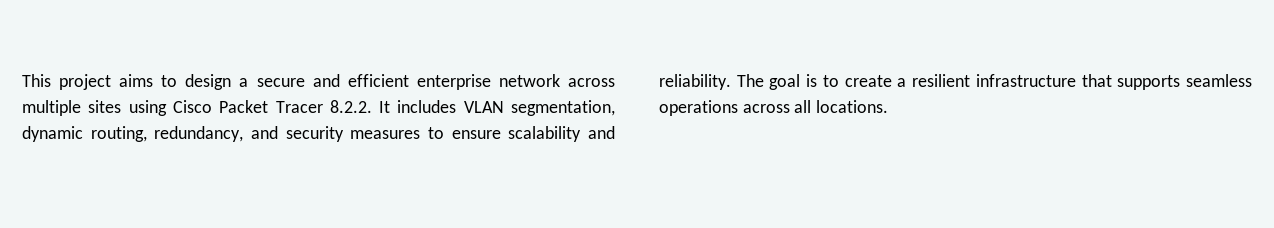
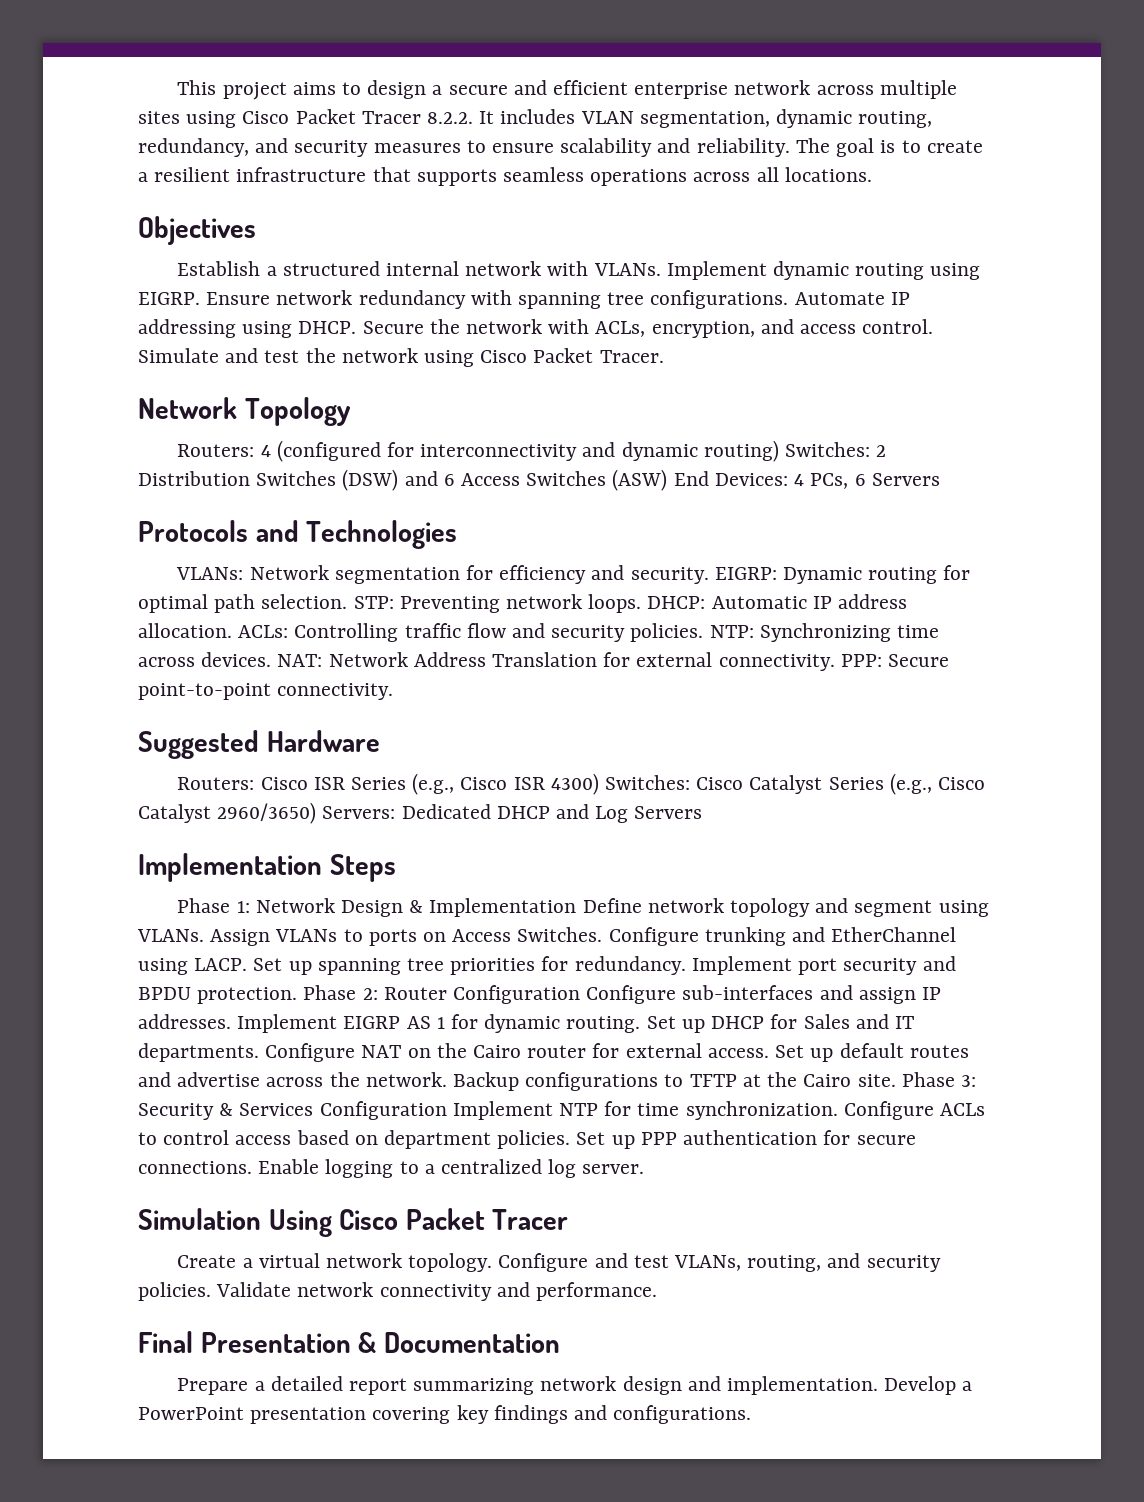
(889, 106) none -> [138,216,256,245] [177,261,981,280] [138,290,910,309] [138,319,934,338] [138,348,664,367] [138,397,351,426] [177,440,887,462] [138,469,940,491] [138,520,458,549] [176,565,971,584] [138,594,908,613] [138,623,940,642] [138,652,950,671] [138,683,394,700] [138,730,380,759] [177,773,986,795] [138,802,703,824] [138,853,396,882] [177,898,989,917] [137,927,957,946] [138,956,956,975] [138,985,942,1004] [138,1014,914,1033] [138,1043,969,1062] [138,1072,976,1091] [138,1101,986,1120] [138,1130,916,1149] [138,1159,645,1178] [138,1208,569,1237] [177,1253,941,1272] [138,1282,658,1301] [138,1331,560,1353] [177,1376,973,1395] [138,1405,752,1424] // Objectives // Establish a structured internal network with VLANs. Implement dynamic routing using EIGRP. Ensure network redundancy with spanning tree configurations. Automate IP addressing using DHCP. Secure the network with ACLs, encryption, and access control. Simulate and test the network using Cisco Packet Tracer. // Network Topology // Routers: 4 (configured for interconnectivity and dynamic routing) Switches: 2 Distribution Switches (DSW) and 6 Access Switches (ASW) End Devices: 4 PCs, 6 Servers // Protocols and Technologies // VLANs: Network segmentation for efficiency and security. EIGRP: Dynamic routing for optimal path selection. STP: Preventing network loops. DHCP: Automatic IP address allocation. ACLs: Controlling traffic flow and security policies. NTP: Synchronizing time across devices. NAT: Network Address Translation for external connectivity. PPP: Secure point-to-point connectivity. // Suggested Hardware // Routers: Cisco ISR Series (e.g., Cisco ISR 4300) Switches: Cisco Catalyst Series (e.g., Cisco Catalyst 2960/3650) Servers: Dedicated DHCP and Log Servers // Implementation Steps // Phase 1: Network Design & Implementation Define network topology and segment using VLANs. Assign VLANs to ports on Access Switches. Configure trunking and EtherChannel using LACP. Set up spanning tree priorities for redundancy. Implement port security and BPDU protection. Phase 2: Router Configuration Configure sub-interfaces and assign IP addresses. Implement EIGRP AS 1 for dynamic routing. Set up DHCP for Sales and IT departments. Configure NAT on the Cairo router for external access. Set up default routes and advertise across the network. Backup configurations to TFTP at the Cairo site. Phase 3: Security & Services Configuration Implement NTP for time synchronization. Configure ACLs to control access based on department policies. Set up PPP authentication for secure connections. Enable logging to a centralized log server. // Simulation Using Cisco Packet Tracer // Create a virtual network topology. Configure and test VLANs, routing, and security policies. Validate network connectivity and performance. // Final Presentation & Documentation // Prepare a detailed report summarizing network design and implementation. Develop a PowerPoint presentation covering key findings and configurations.

